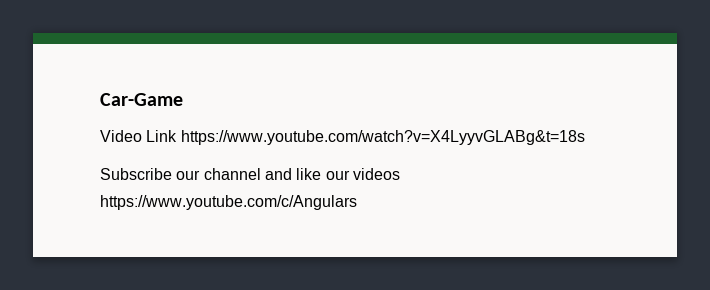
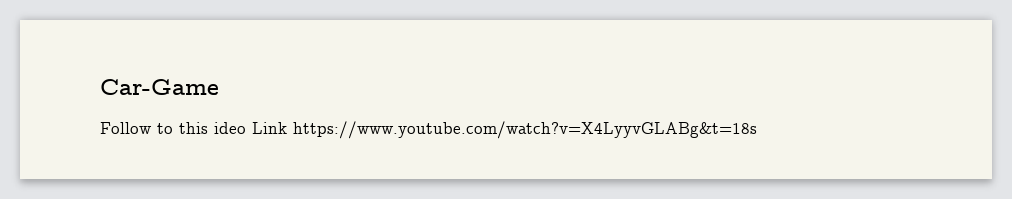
[100,130,585,145] [100,168,400,180] [100,195,357,210] Video Link https://www.youtube.com/watch?v=X4LyyvGLABg&t=18s // Subscribe our channel and like our videos https://www.youtube.com/c/Angulars -> [100,121,757,139] Follow to this ideo Link https://www.youtube.com/watch?v=X4LyyvGLABg&t=18s

